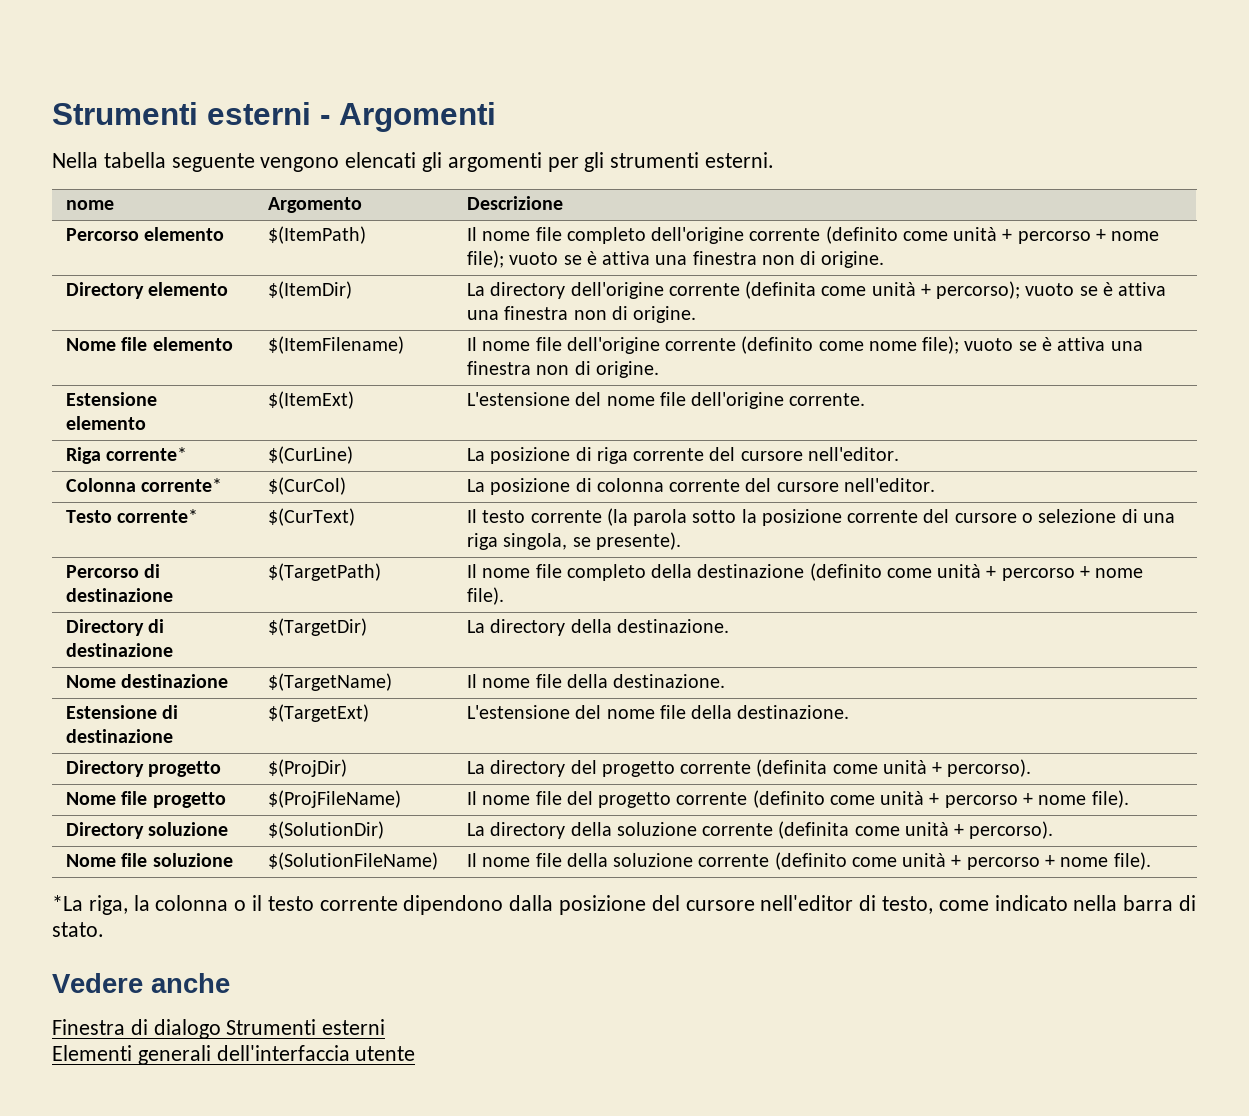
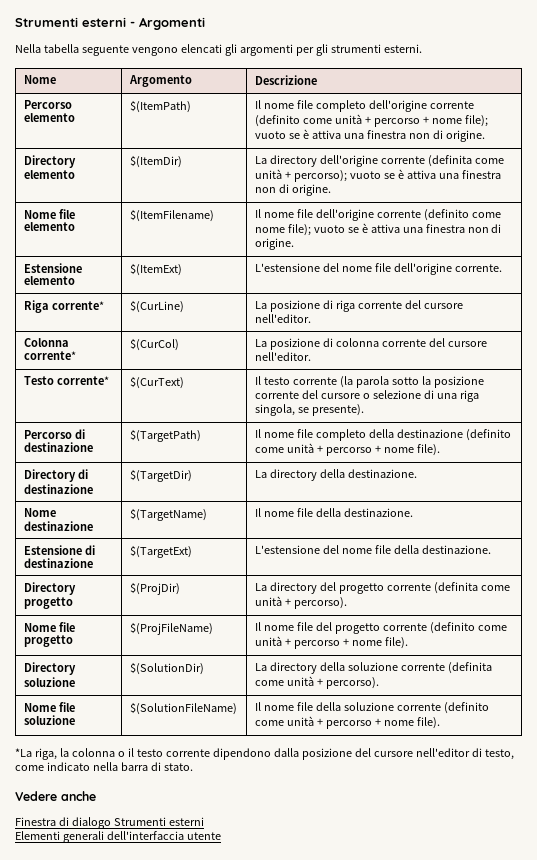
[66,200,115,210] nome -> [23,75,56,84] Nome

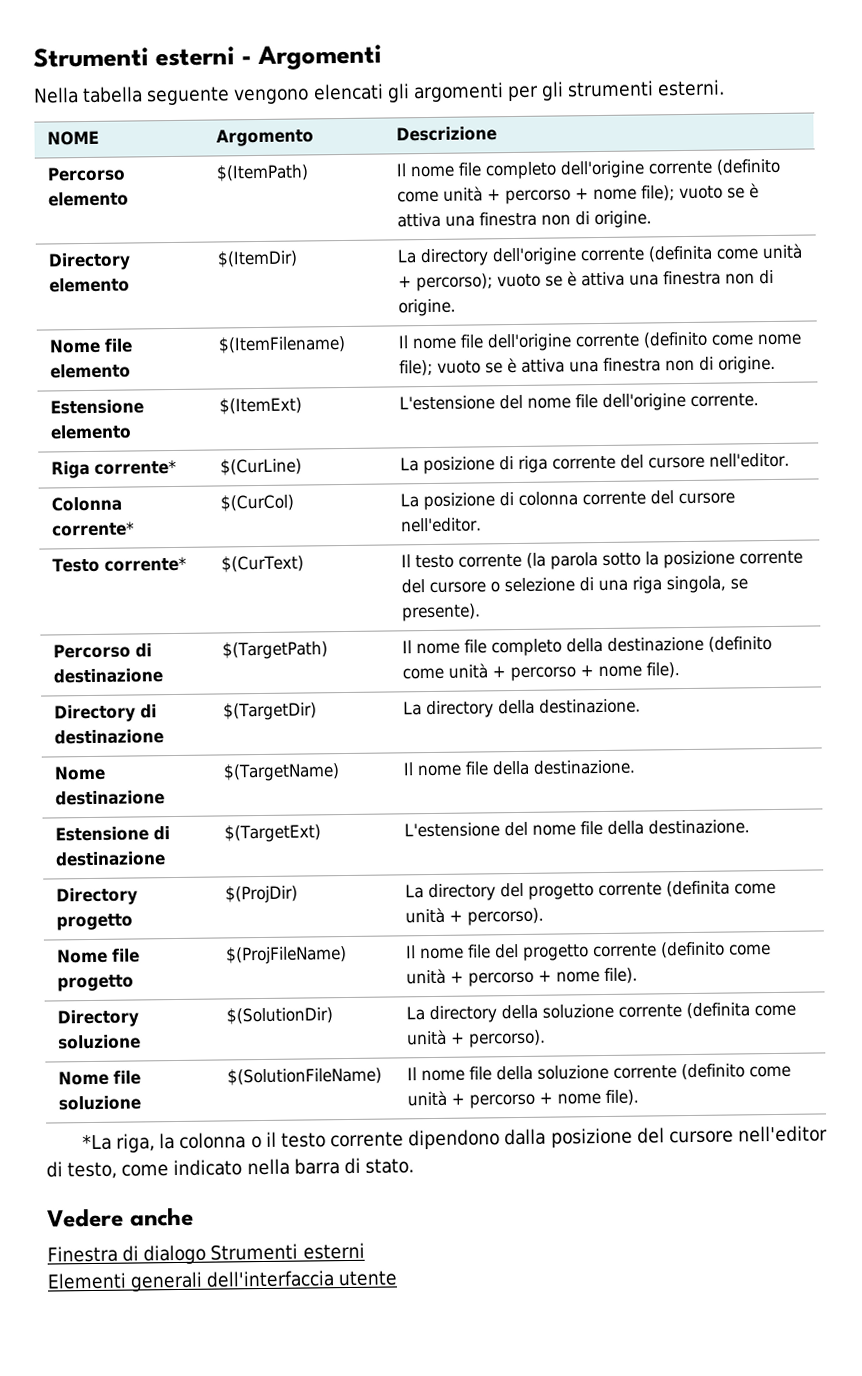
[23,75,56,84] Nome -> [46,130,99,146] NOME

